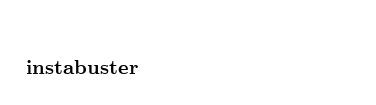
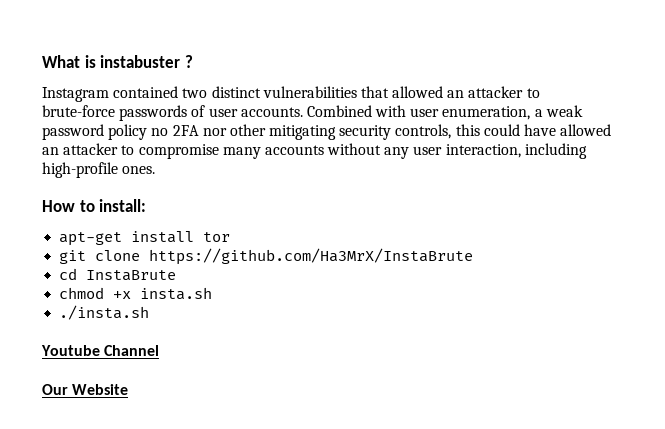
[26,60,138,74] instabuster -> [42,55,193,68] [42,86,540,102] [42,105,583,121] [42,124,612,140] [42,143,587,159] [42,162,156,178] [42,199,147,212] [59,231,231,246] [59,248,474,265] [59,268,177,281] [59,287,213,300] [59,305,150,320] [41,345,160,356] [42,384,129,395] What is instabuster ? // Instagram contained two distinct vulnerabilities that allowed an attacker to brute-force passwords of user accounts. Combined with user enumeration, a weak password policy no 2FA nor other mitigating security controls, this could have allowed an attacker to compromise many accounts without any user interaction, including high-profile ones. // How to install: // apt-get install tor // git clone https://github.com/Ha3MrX/InstaBrute // cd InstaBrute // chmod +x insta.sh // ./insta.sh // Youtube Channel // Our Website

